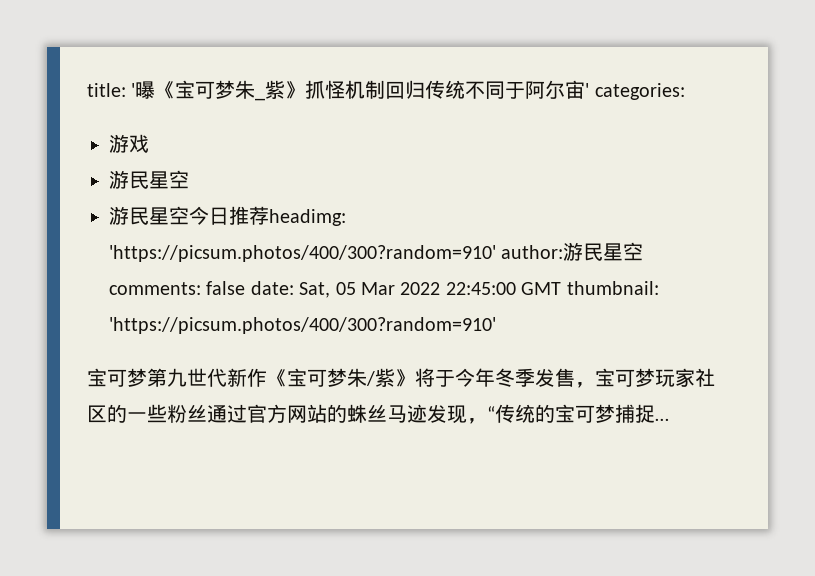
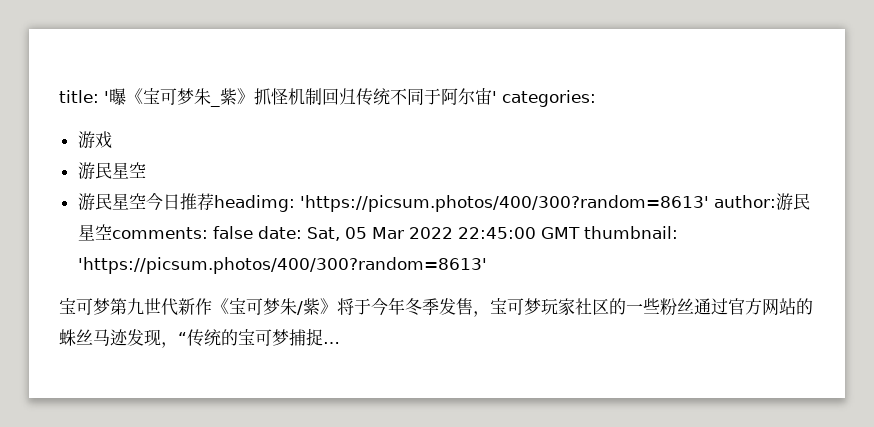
[109,245,496,262] 'https://picsum.photos/400/300?random=910' -> [299,195,709,212] 'https://picsum.photos/400/300?random=8613'
[109,317,496,334] 'https://picsum.photos/400/300?random=910' -> [77,257,487,274] 'https://picsum.photos/400/300?random=8613'

